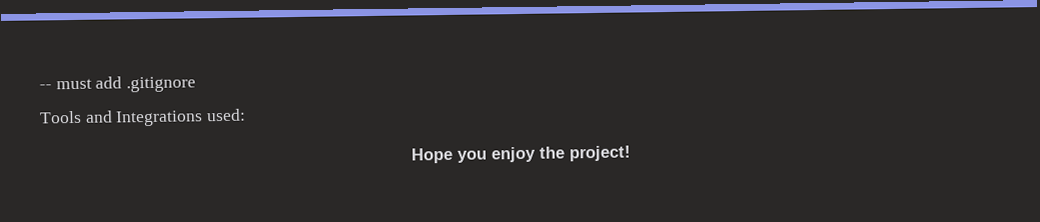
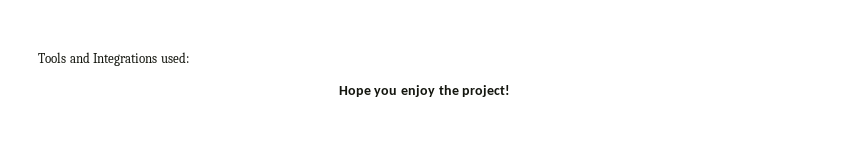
[39,76,197,93] -- must add .gitignore // -> (38, 57) none

